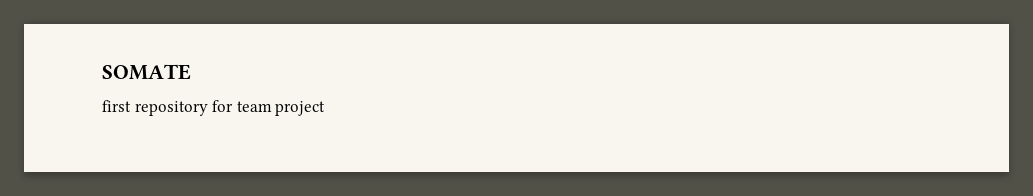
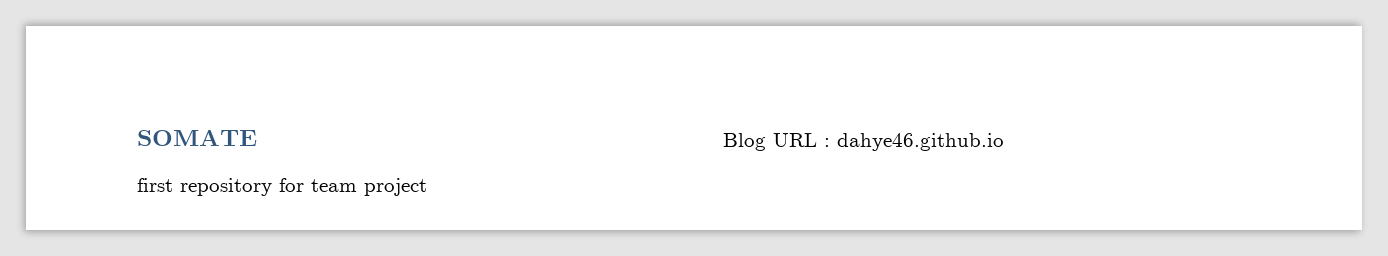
(326, 108) none -> [723,133,1004,151] // Blog URL : dahye46.github.io

